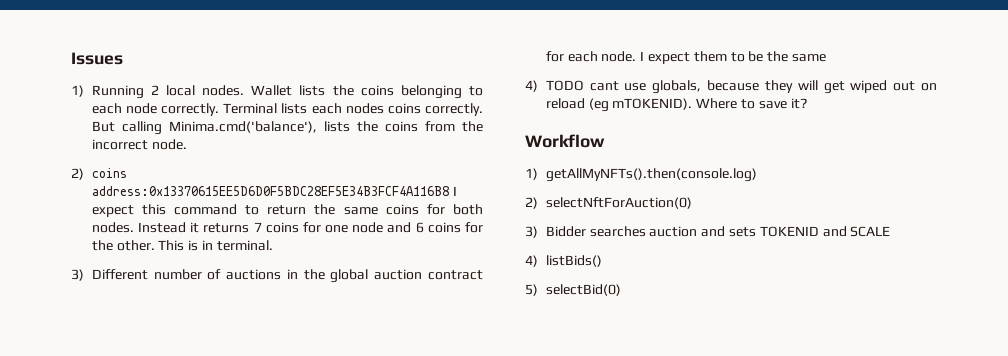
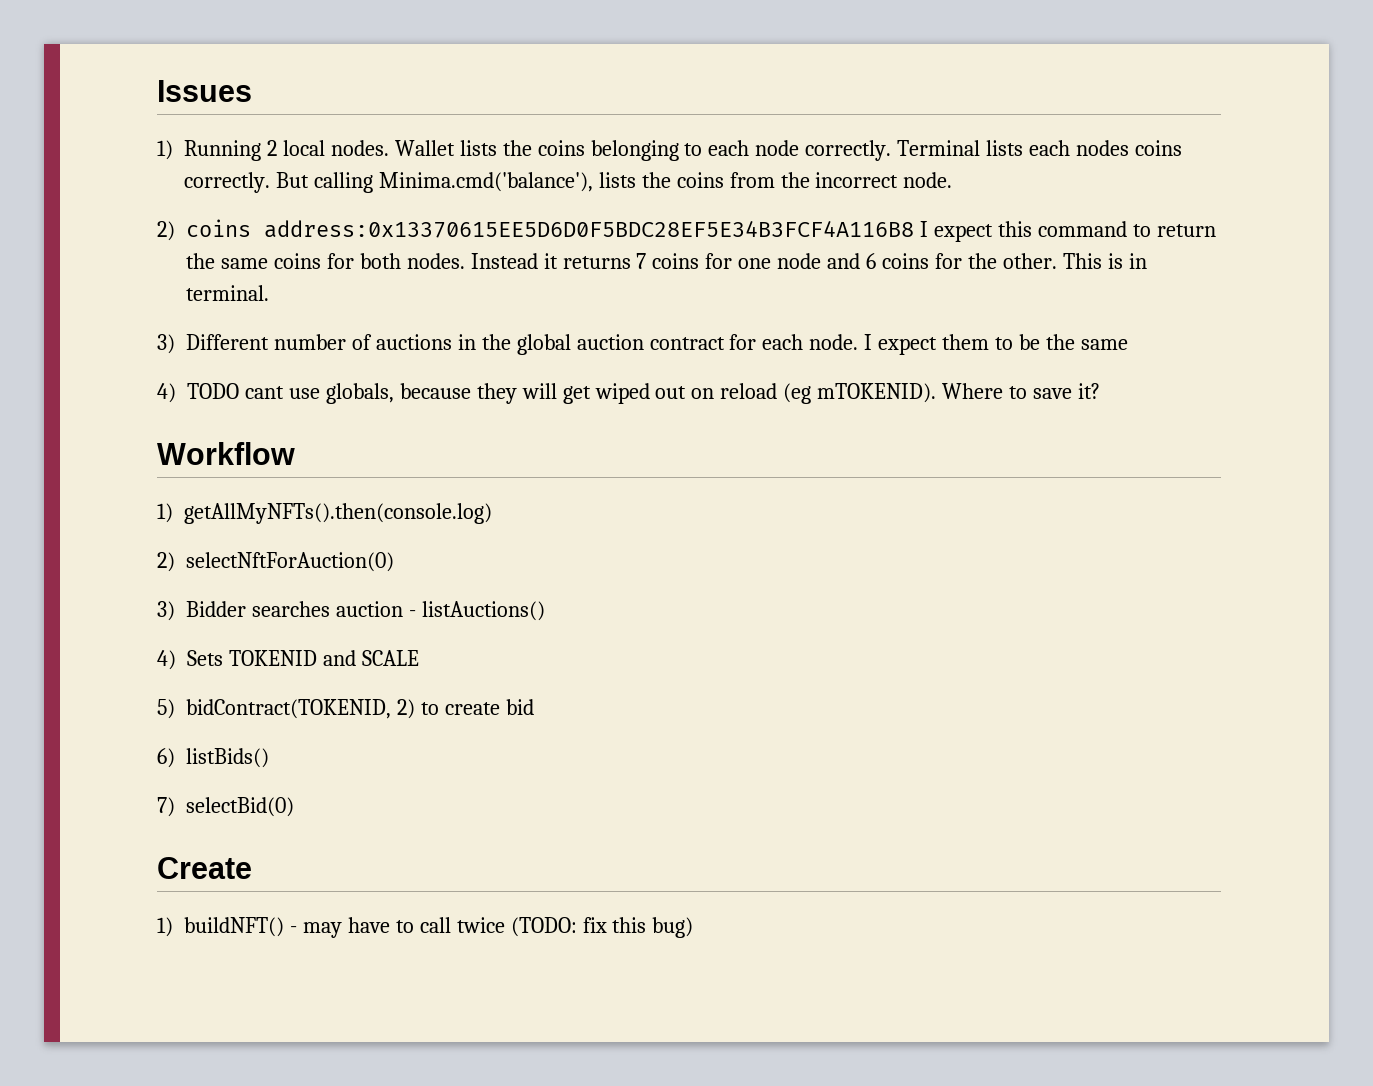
[701,226,756,237] and sets -> [408,601,545,621] [157,650,223,670] - listAuctions() // 4) Sets
[525,255,538,267] 4) -> [157,699,534,719] [157,748,175,768] 5) bidContract(TOKENID, 2) to create bid // 6)
[525,284,538,296] 5) -> [157,797,175,817] 7)
(621, 290) none -> [157,857,252,879] [157,917,694,938] // Create // 1) buildNFT() - may have to call twice (TODO: fix this bug)

